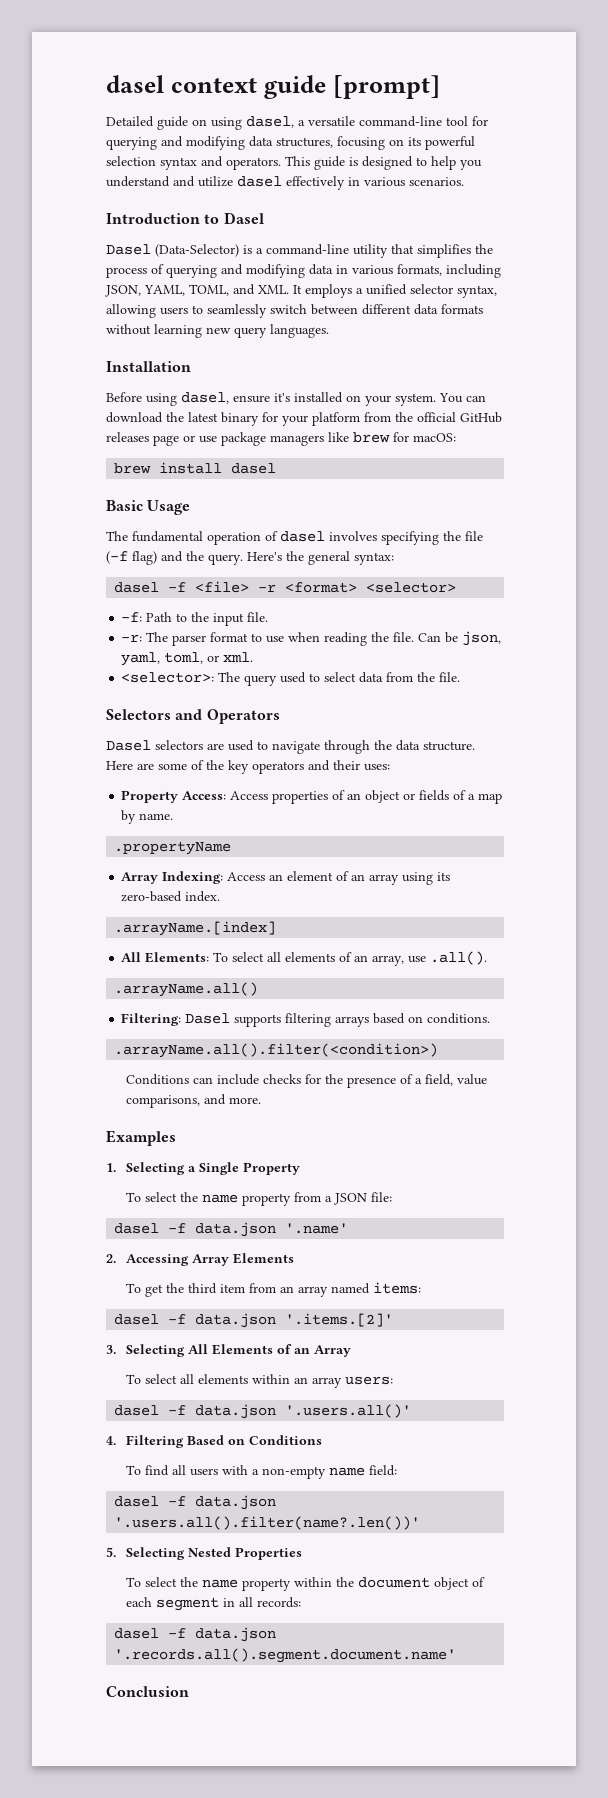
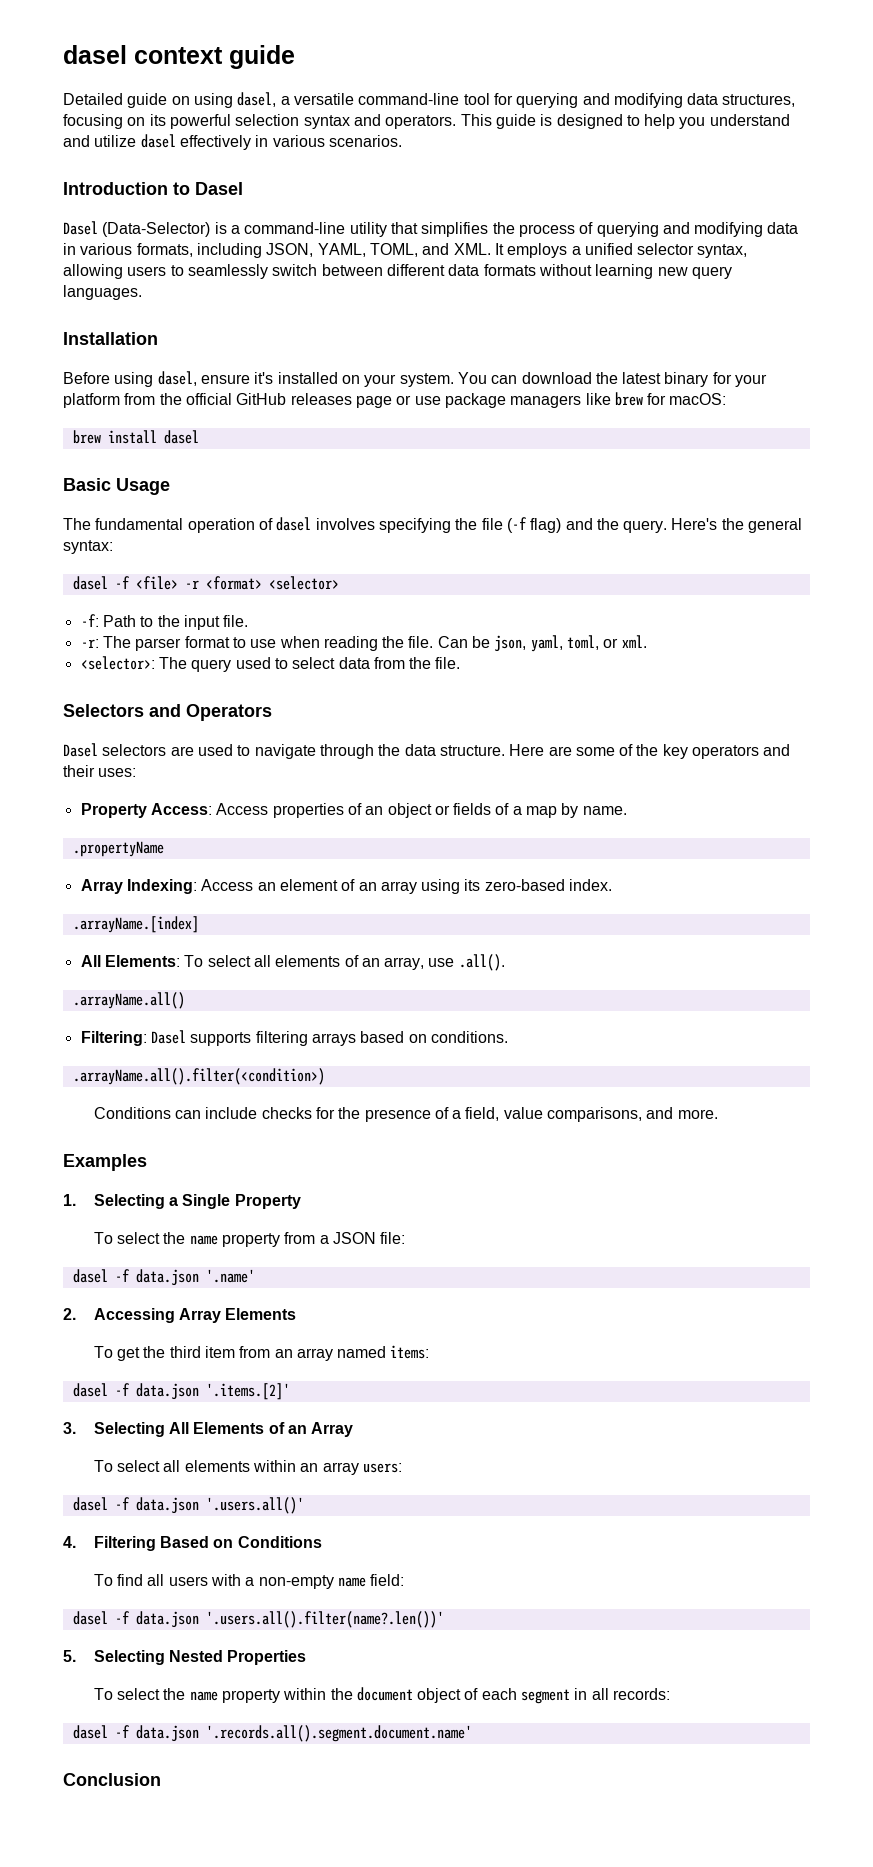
[332,75,440,99] [prompt] -> (295, 57) none

